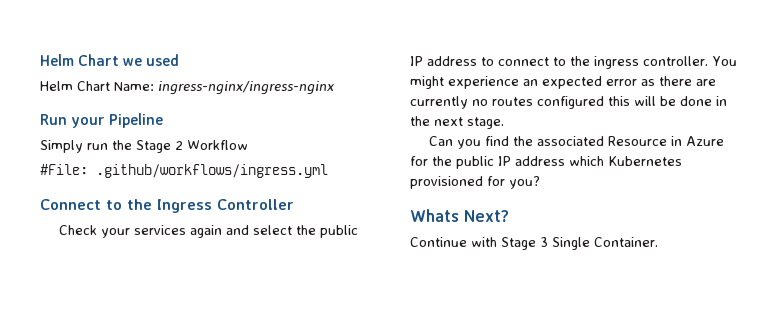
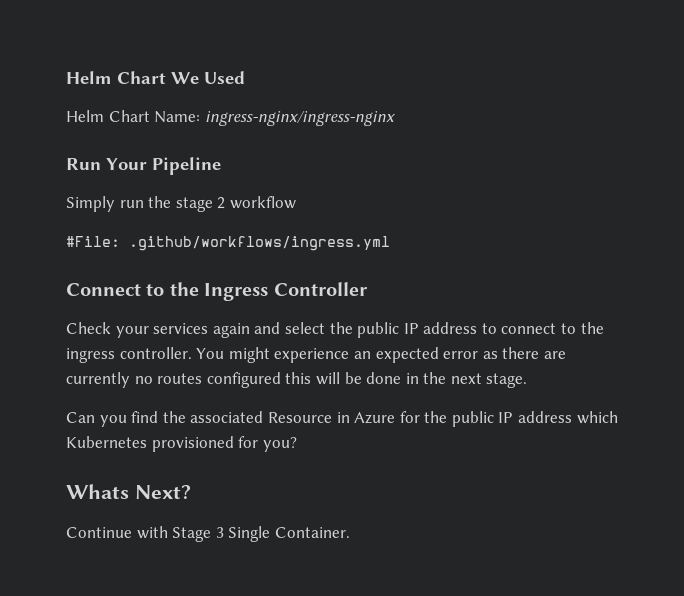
[40,54,180,66] Helm Chart we used -> [66,71,245,84] Helm Chart We Used
[71,117,106,128] your -> [106,158,147,170] Your
[136,140,248,153] Stage 2 Workflow -> [175,196,296,212] stage 2 workflow

